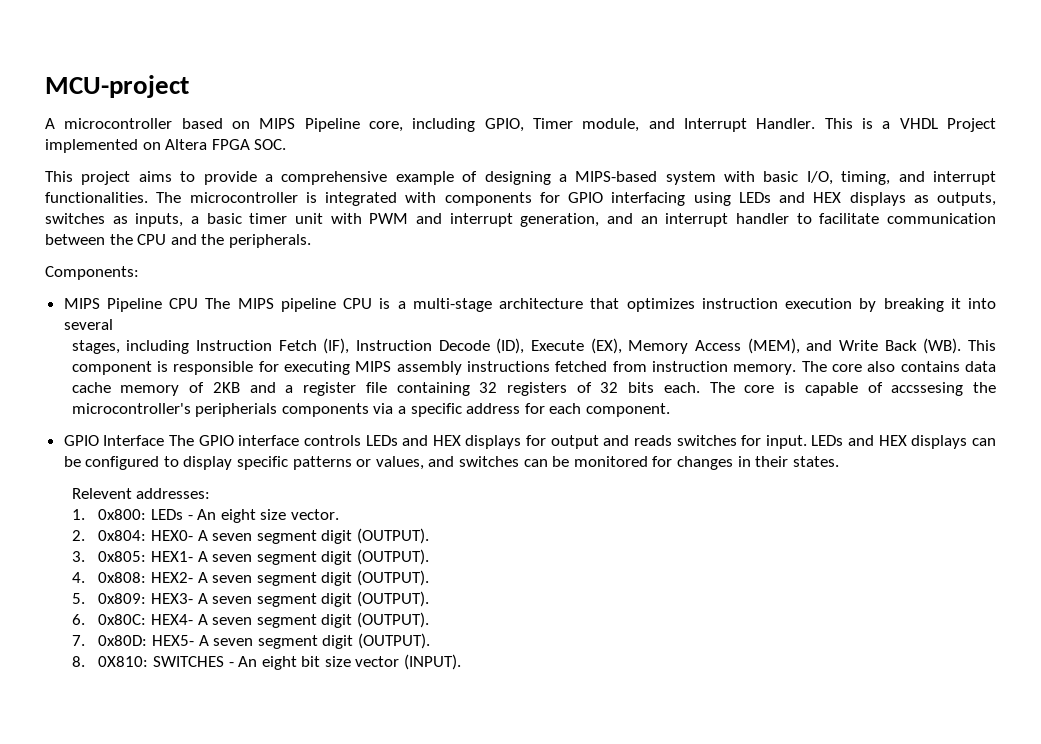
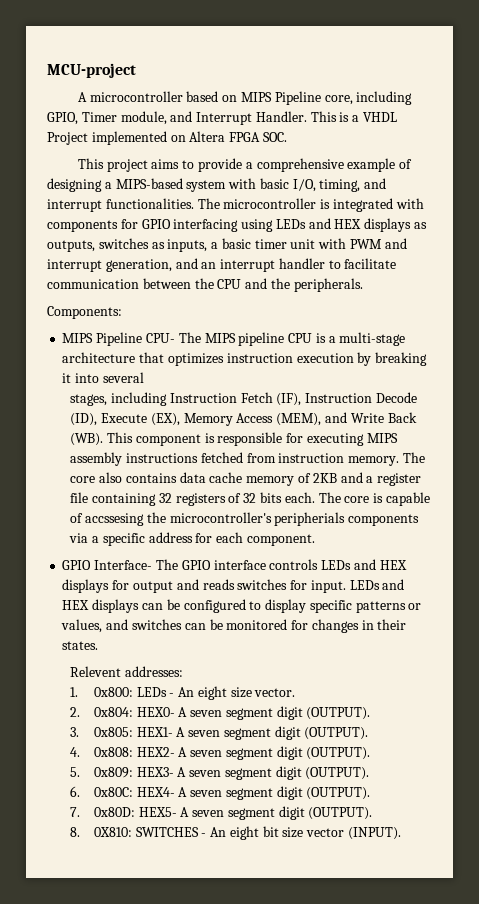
[169,298,199,309] CPU -> [145,333,175,343] CPU-
[103,435,165,446] Interface -> [94,560,153,570] Interface-

